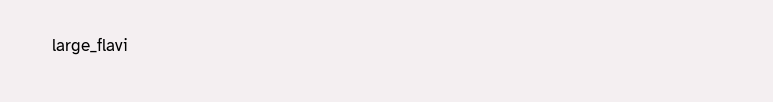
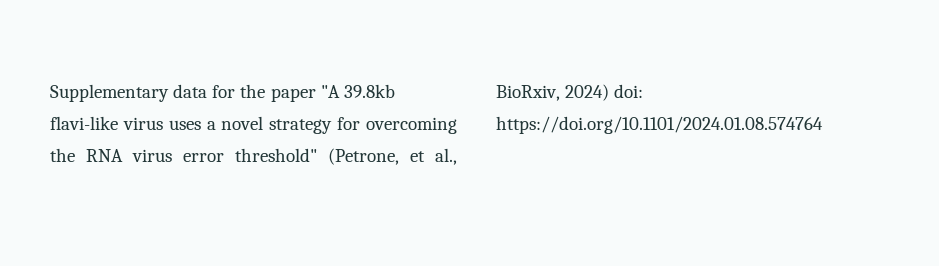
[52,37,128,55] large_flavi -> [50,84,395,102] [50,116,457,134] [50,148,457,165] [496,84,644,101] [496,116,823,134] Supplementary data for the paper "A 39.8kb flavi-like virus uses a novel strategy for overcoming the RNA virus error threshold" (Petrone, et al., BioRxiv, 2024) doi: https://doi.org/10.1101/2024.01.08.574764

